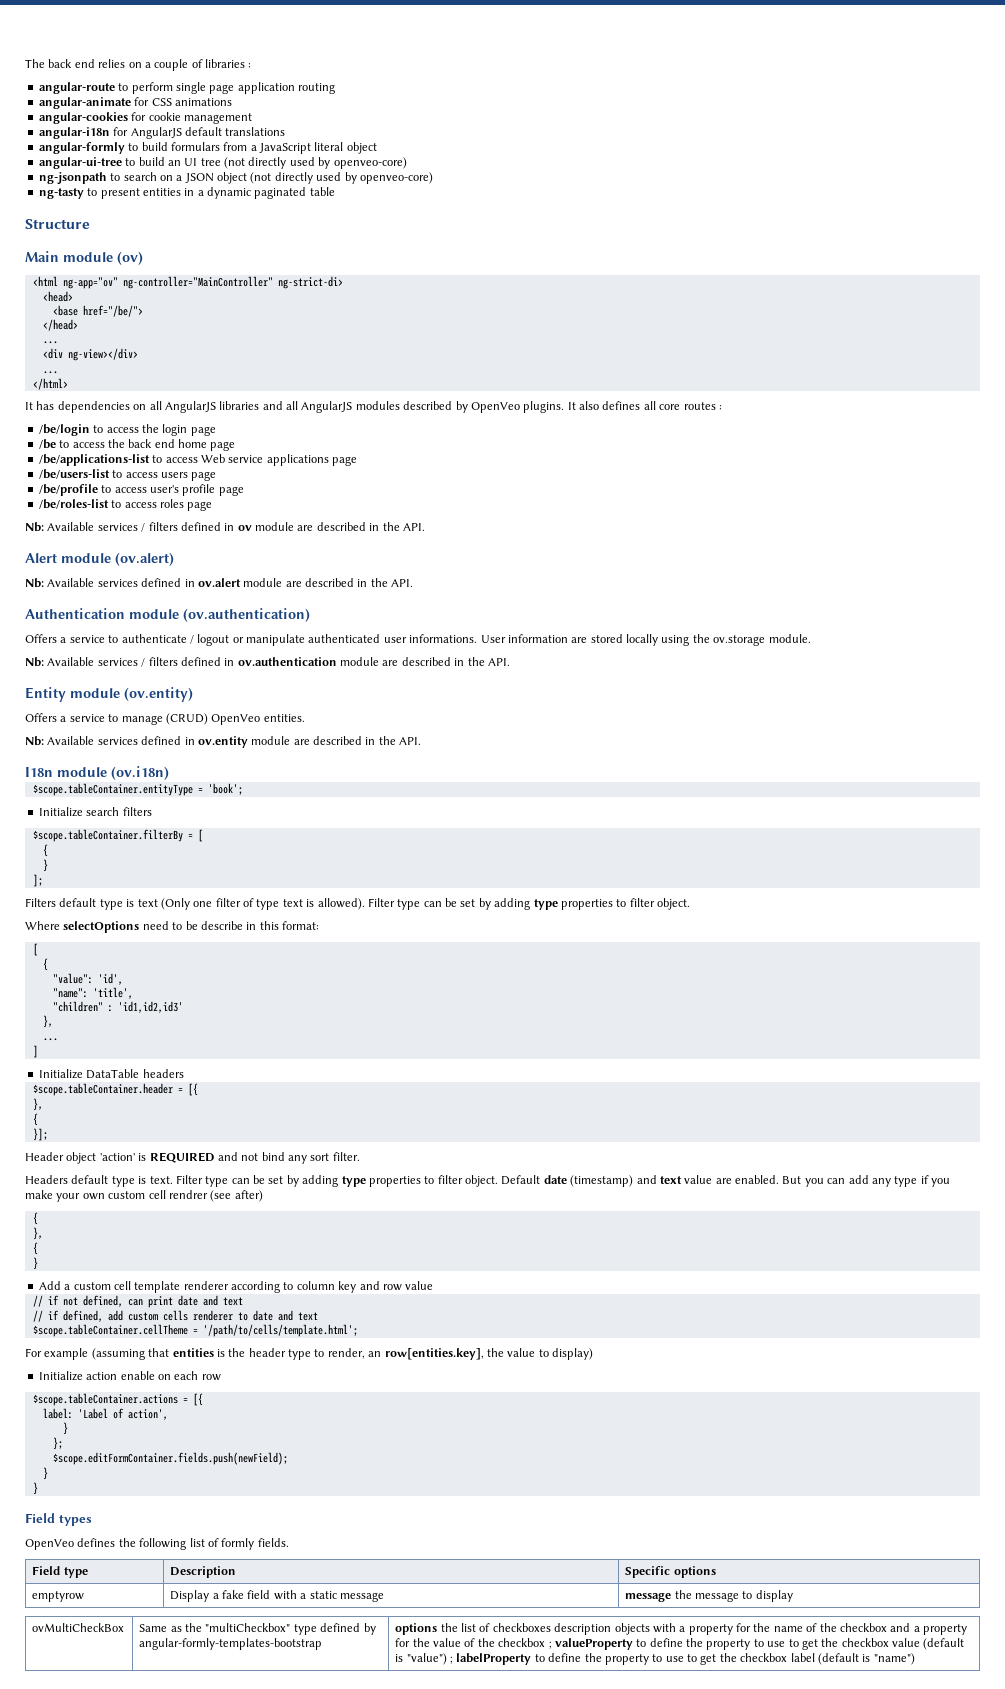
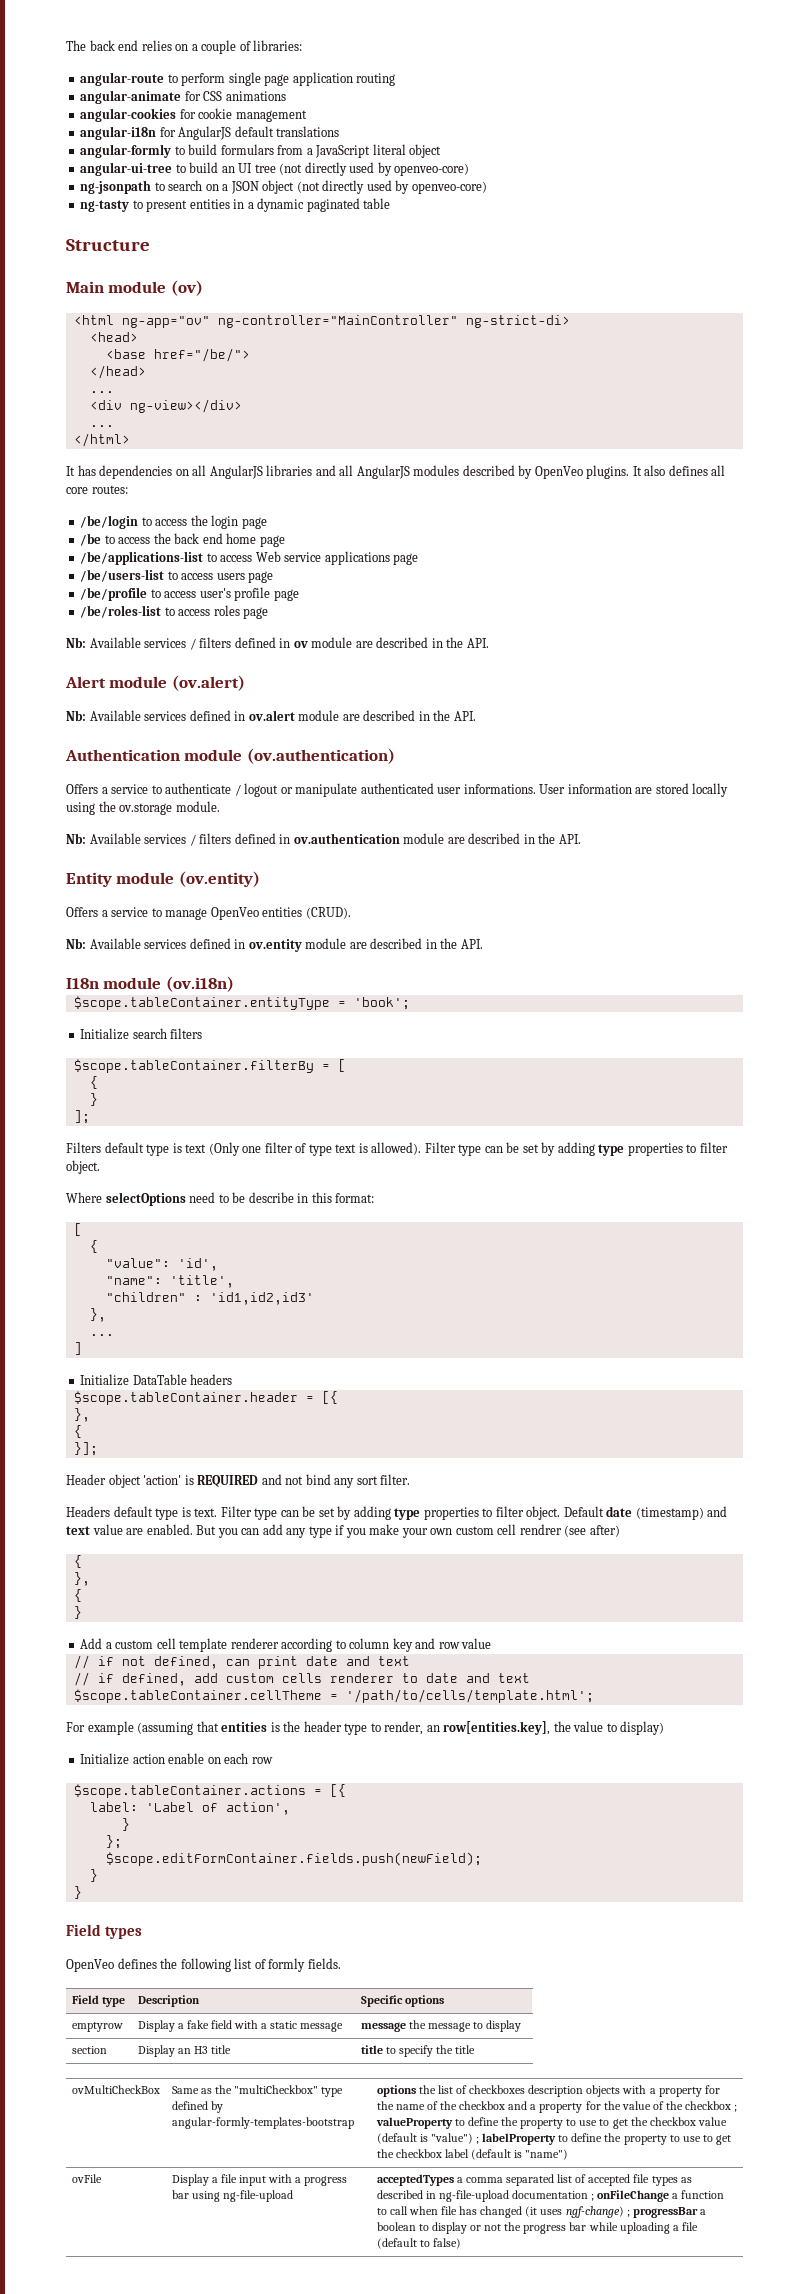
[205,59,252,68] libraries : -> [253,40,303,51] libraries:
[683,402,722,410] routes : -> [91,485,128,494] routes:
[165,713,305,725] (CRUD) OpenVeo entities. -> [210,907,351,920] OpenVeo entities (CRUD).
(793, 1596) none -> [71,2046,107,2054] [137,2045,231,2057] [360,2045,476,2057] // section | Display an H3 title | title to specify the title
(915, 1659) none -> [71,2174,102,2183] [171,2174,348,2186] [171,2190,293,2202] [376,2174,692,2186] [376,2190,725,2202] [376,2206,706,2218] [376,2222,698,2234] [376,2238,461,2249] // ovFile | Display a file input with a progress bar using ng-file-upload | acceptedTypes a comma separated list of accepted file types as described in ng-file-upload documentation ; onFileChange a function to call when file has changed (it uses ngf-change) ; progressBar a boolean to display or not the progress bar while uploading a file (default to false)

